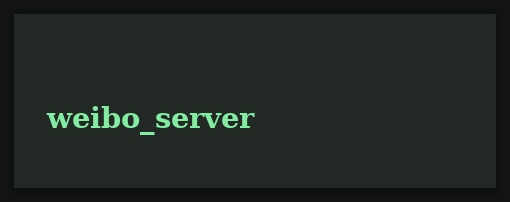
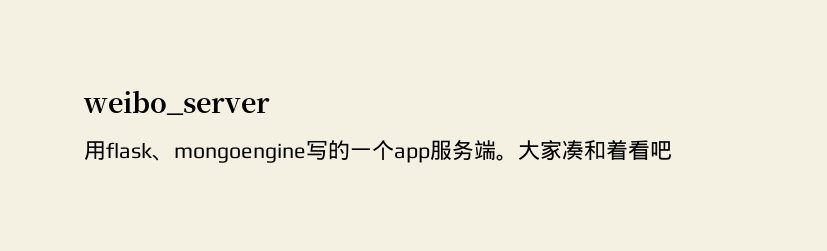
(255, 120) none -> [84,140,672,163] // 用flask、mongoengine写的一个app服务端。大家凑和着看吧

